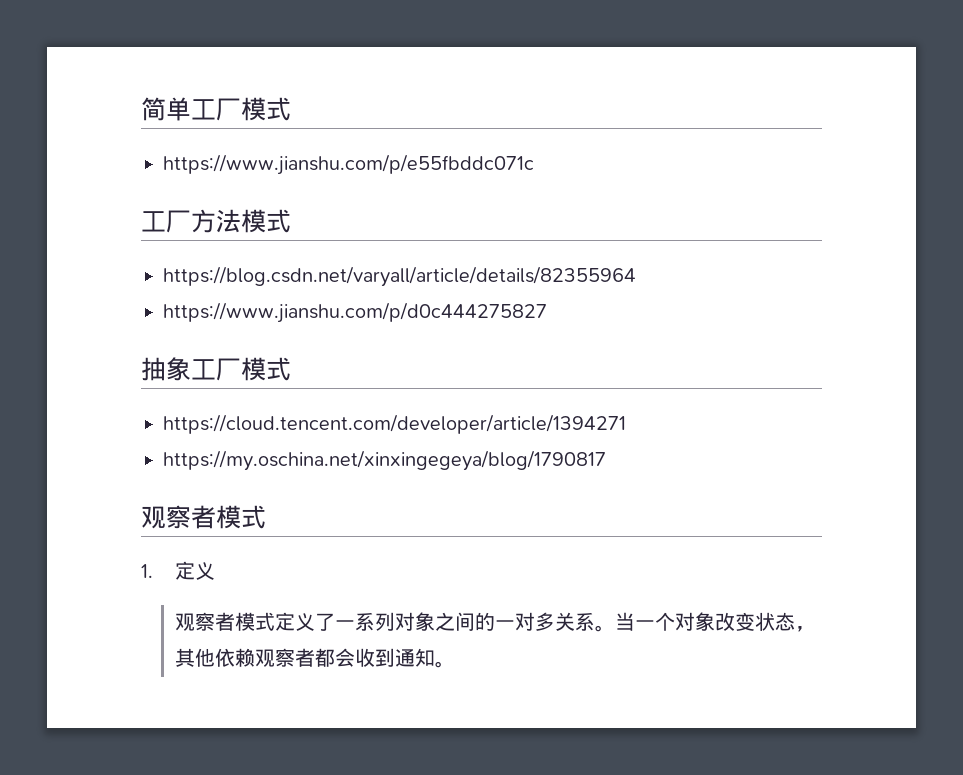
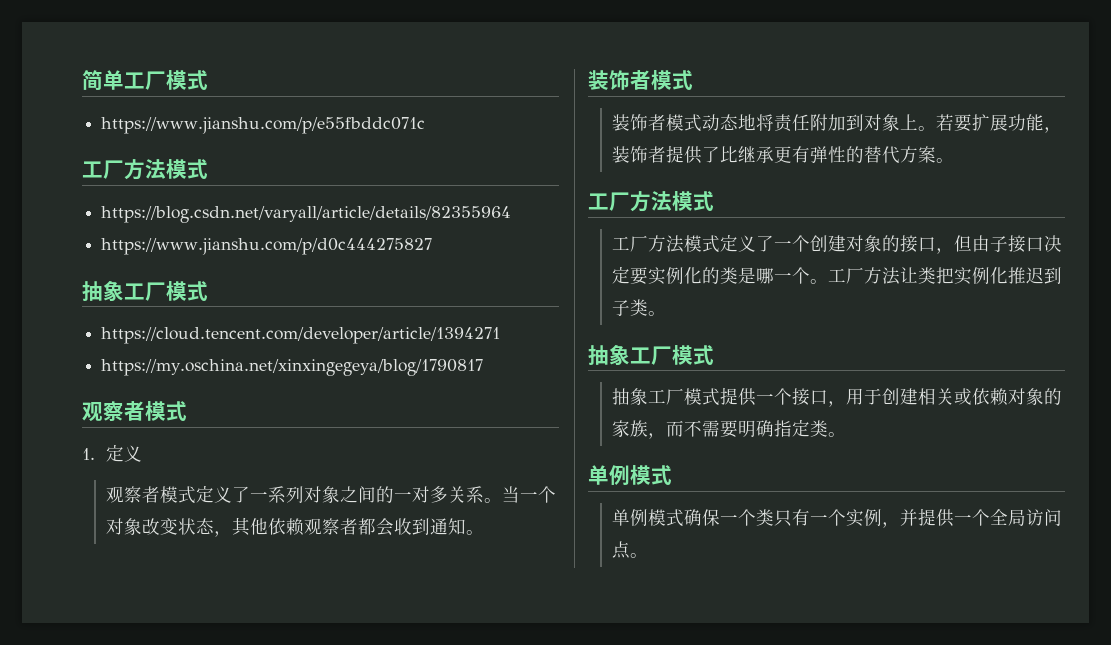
(455, 664) none -> [588,70,693,90] [611,114,1062,133] [611,145,954,164] [588,191,714,212] [611,234,1062,254] [611,266,1062,285] [611,299,666,316] [588,344,714,365] [611,387,1062,407] [611,419,846,439] [588,465,672,485] [611,508,1062,528] [611,541,648,559] // 装饰者模式 // 装饰者模式动态地将责任附加到对象上。若要扩展功能，装饰者提供了比继承更有弹性的替代方案。 // 工厂方法模式 // 工厂方法模式定义了一个创建对象的接口，但由子接口决定要实例化的类是哪一个。工厂方法让类把实例化推迟到子类。 // 抽象工厂模式 // 抽象工厂模式提供一个接口，用于创建相关或依赖对象的家族，而不需要明确指定类。 // 单例模式 // 单例模式确保一个类只有一个实例，并提供一个全局访问点。

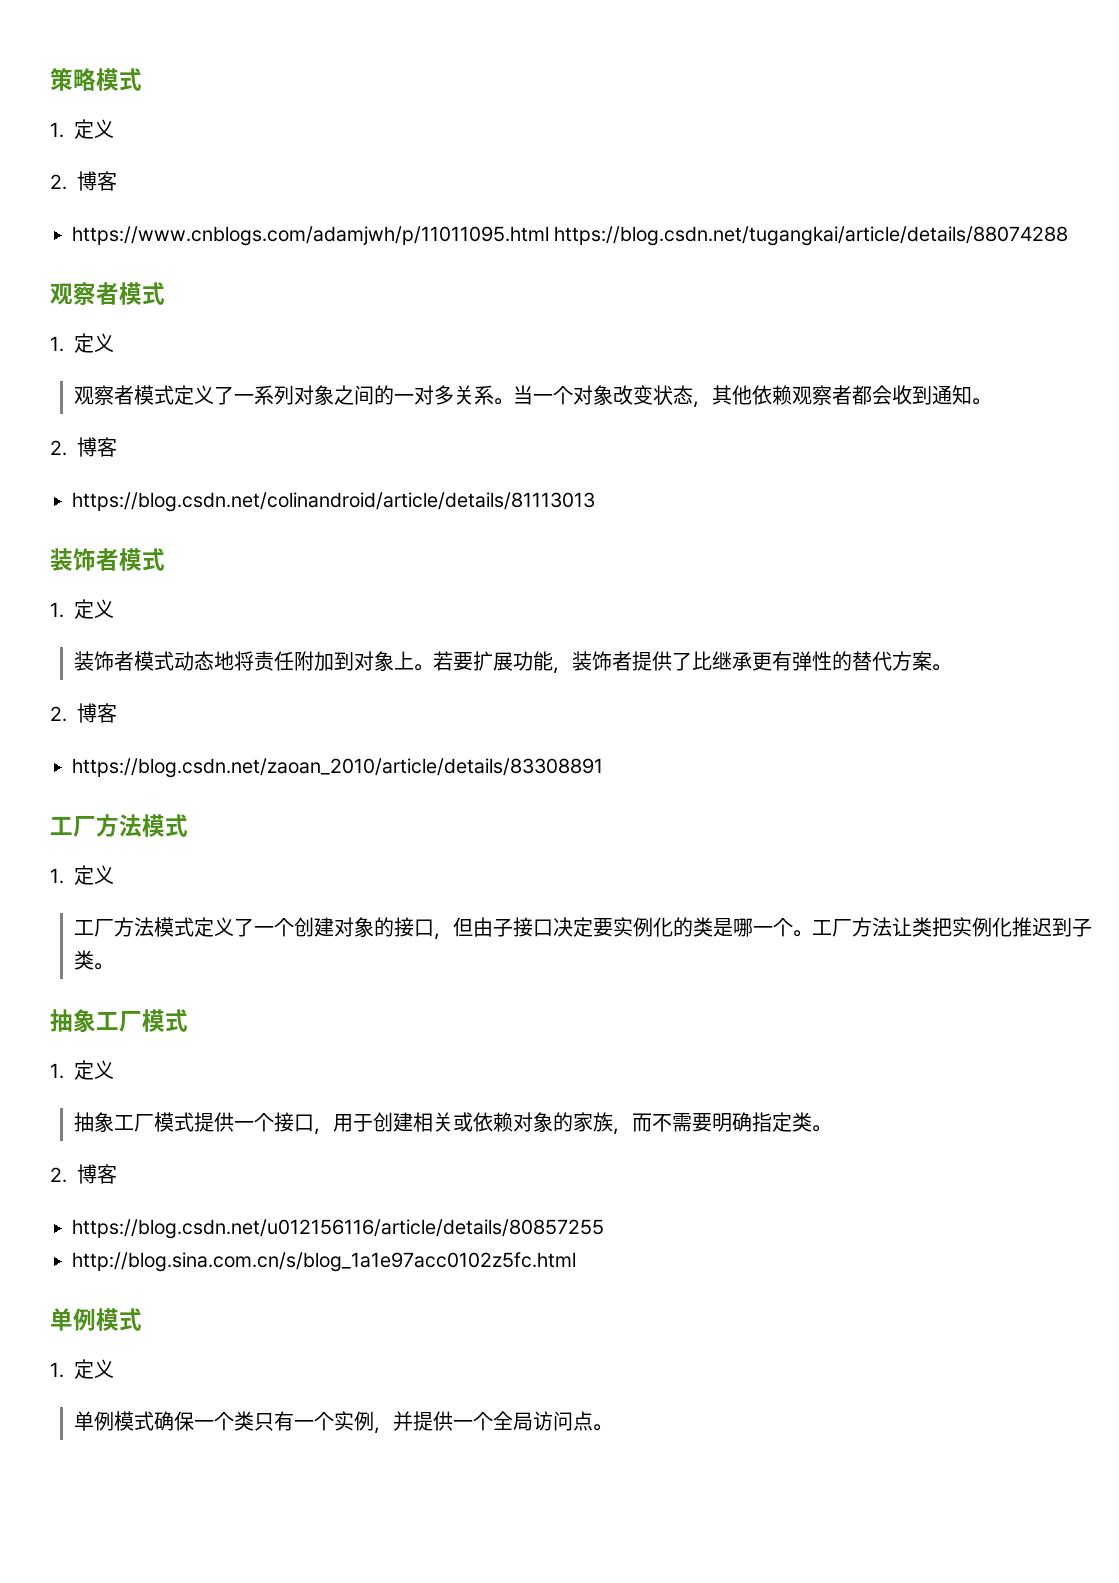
[82,70,208,91] [101,117,426,134] [82,159,208,180] [101,206,512,223] [101,238,433,255] [82,280,208,301] [101,327,501,344] [101,359,484,376] 简单工厂模式 // https://www.jianshu.com/p/e55fbddc071c // 工厂方法模式 // https://blog.csdn.net/varyall/article/details/82355964 // https://www.jianshu.com/p/d0c444275827 // 抽象工厂模式 // https://cloud.tencent.com/developer/article/1394271 // https://my.oschina.net/xinxingegeya/blog/1790817 -> [50,68,142,91] [50,119,114,139] [50,171,117,191] [72,226,1069,246] 策略模式 // 1.定义 // 2.博客 // https://www.cnblogs.com/adamjwh/p/11011095.html https://blog.csdn.net/tugangkai/article/details/88074288
[588,70,693,90] // 装饰者模式 -> [50,437,117,457] [72,492,595,512] [50,548,165,571] [50,599,114,619] // 2.博客 // https://blog.csdn.net/colinandroid/article/details/81113013 // 装饰者模式 // 1.定义
[588,191,714,212] // 工厂方法模式 -> [50,703,117,723] [72,758,603,778] [50,814,188,837] [50,865,114,885] // 2.博客 // https://blog.csdn.net/zaoan_2010/article/details/83308891 // 工厂方法模式 // 1.定义
(714, 355) none -> [50,1060,114,1080] // 1.定义
[588,465,672,485] // 单例模式 -> [50,1164,117,1184] [72,1219,604,1239] [72,1252,576,1272] [50,1308,142,1331] [50,1359,114,1379] // 2.博客 // https://blog.csdn.net/u012156116/article/details/80857255 // http://blog.sina.com.cn/s/blog_1a1e97acc0102z5fc.html // 单例模式 // 1.定义

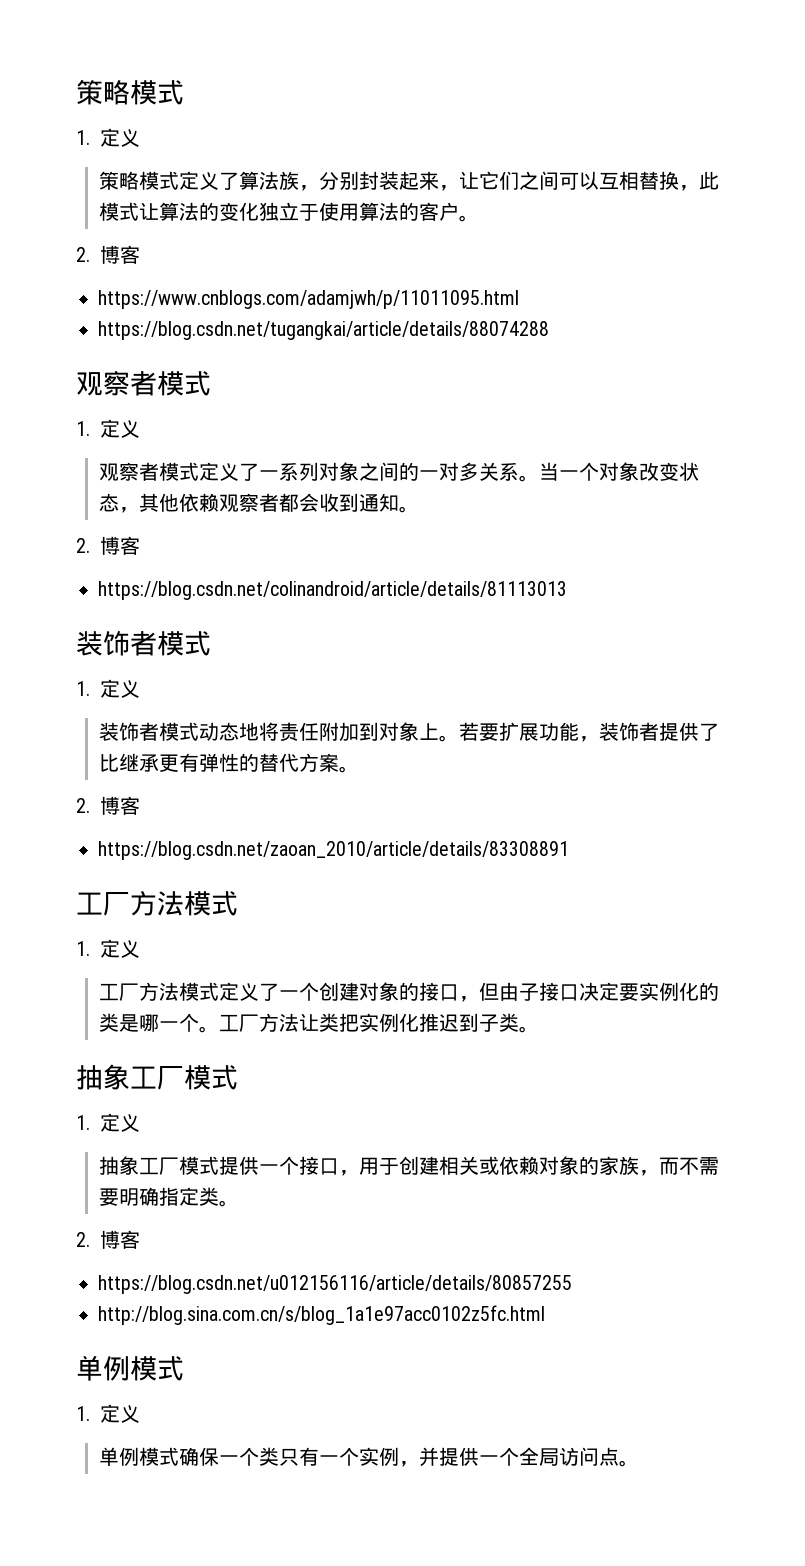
(114, 128) none -> [98,171,719,191] [98,202,479,222] // 策略模式定义了算法族，分别封装起来，让它们之间可以互相替换，此模式让算法的变化独立于使用算法的客户。
(549, 236) none -> (519, 299) //

